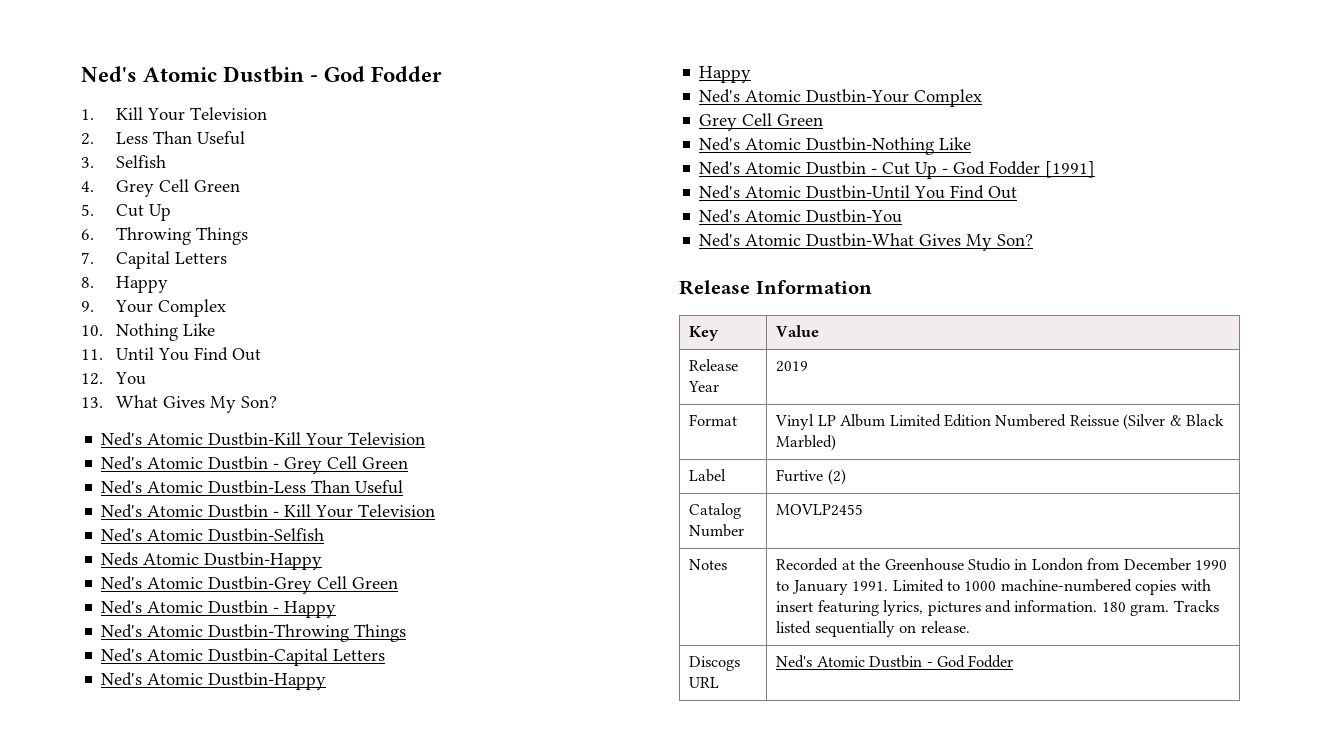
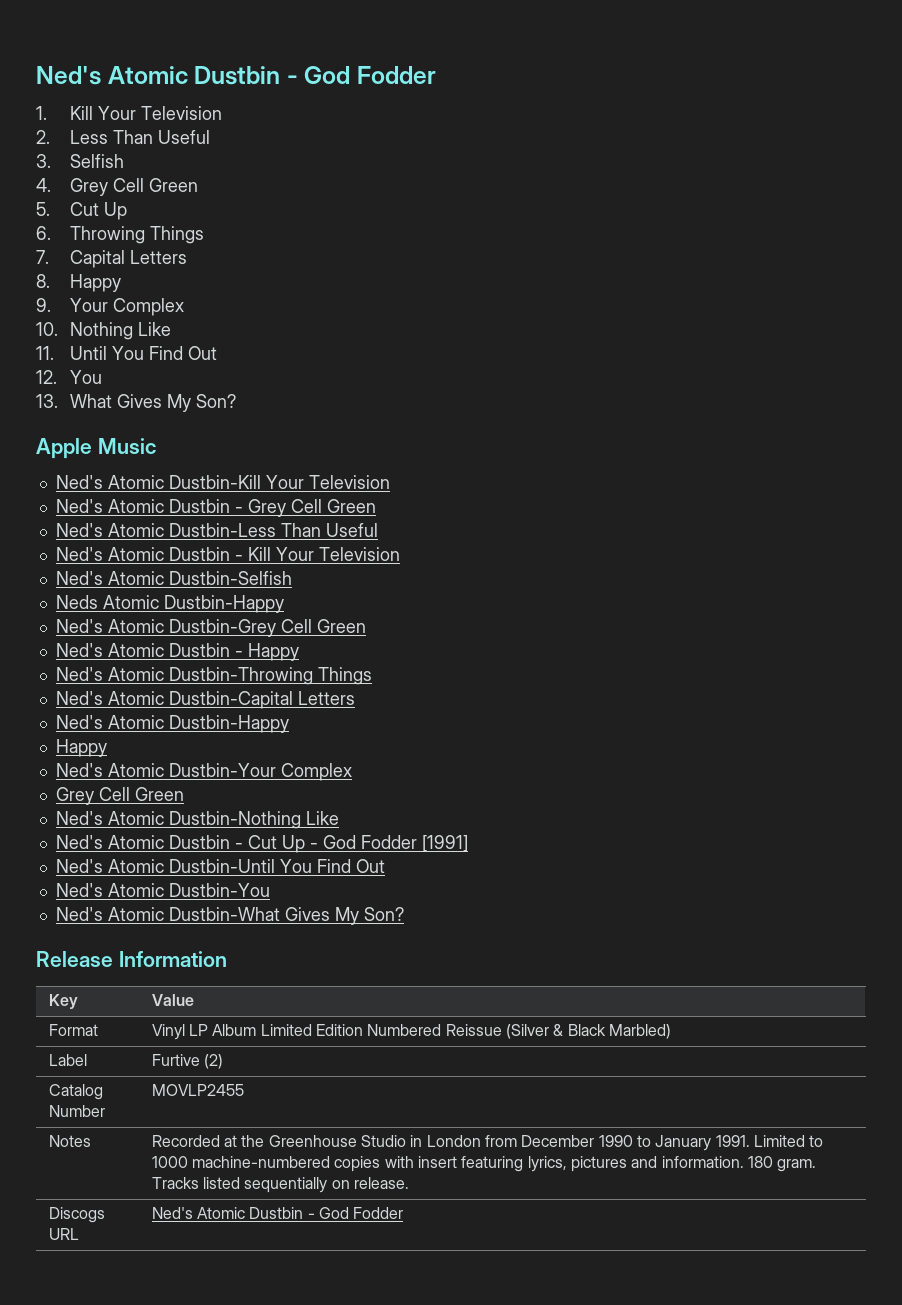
(277, 402) none -> [36,438,156,459] // Apple Music
[689,359,739,371] [688,381,720,392] [776,361,809,372] // Release Year | 2019 -> (194, 1000) none

